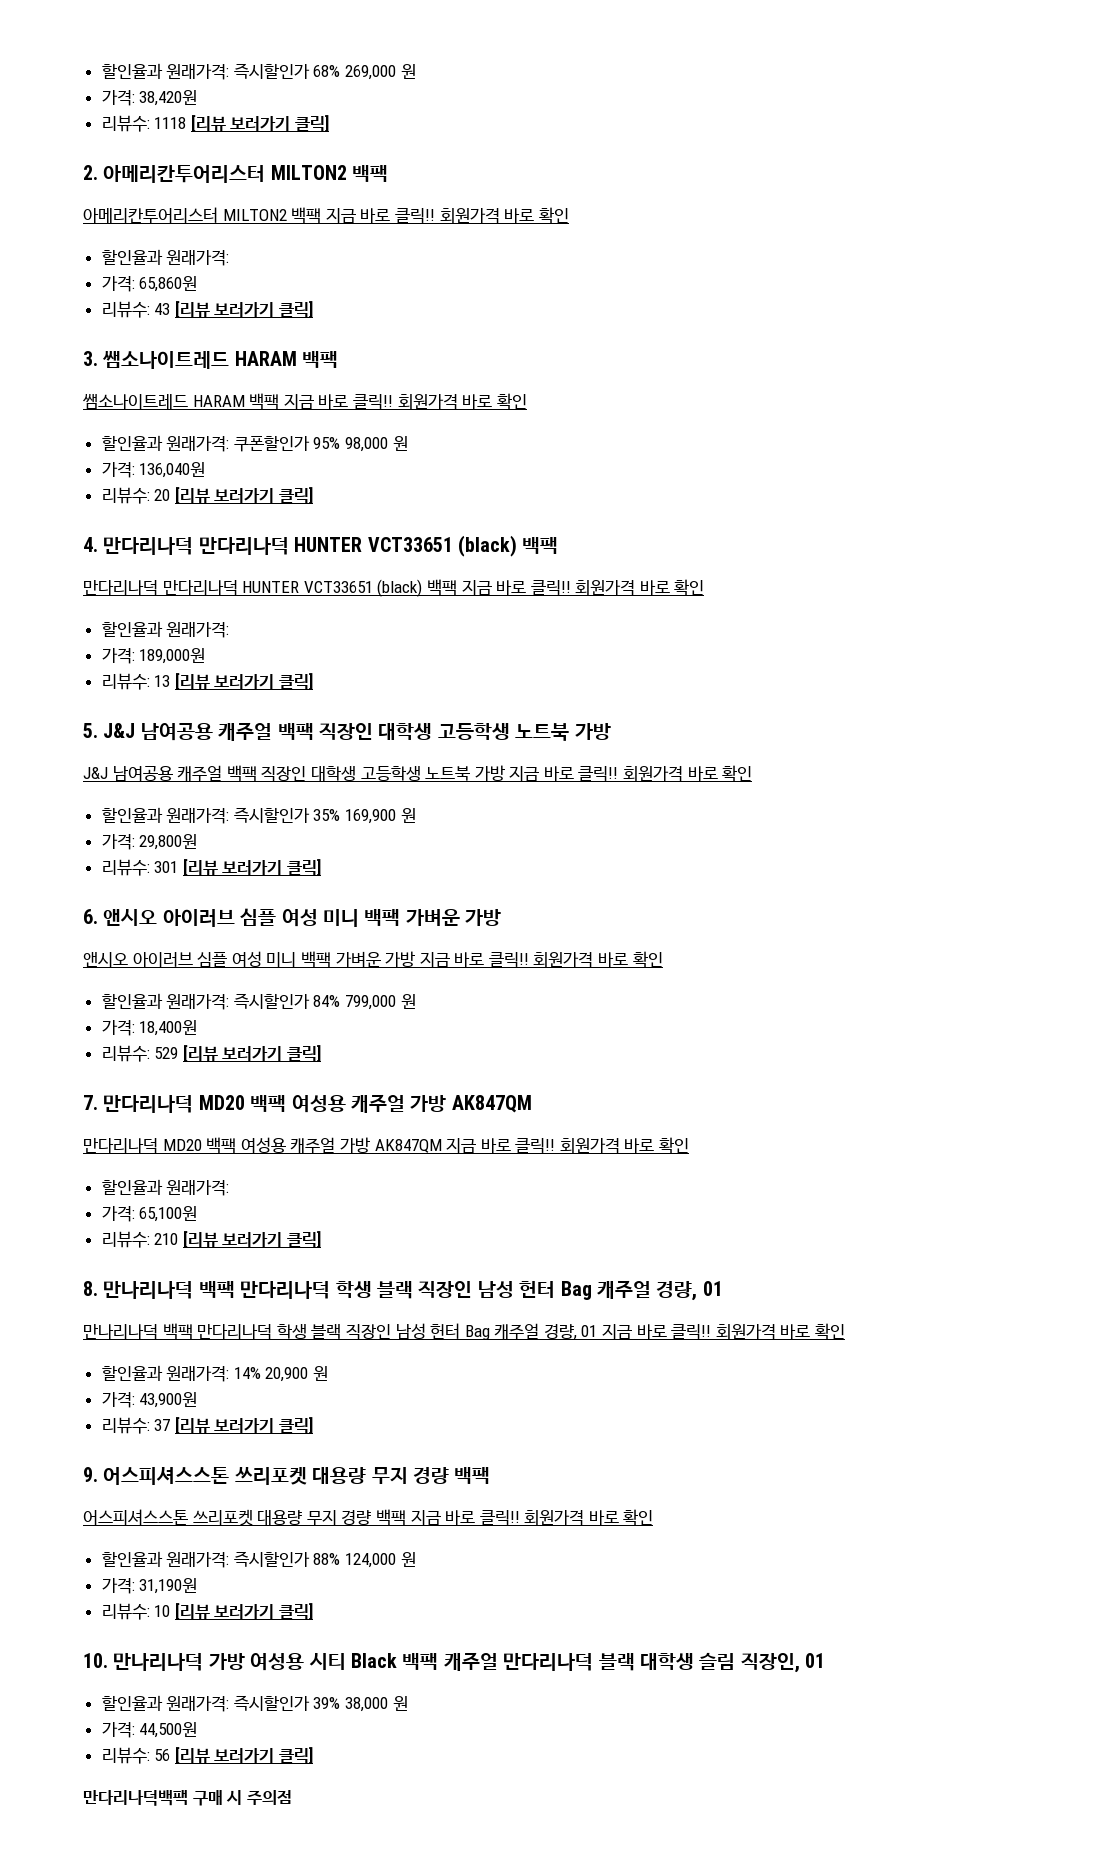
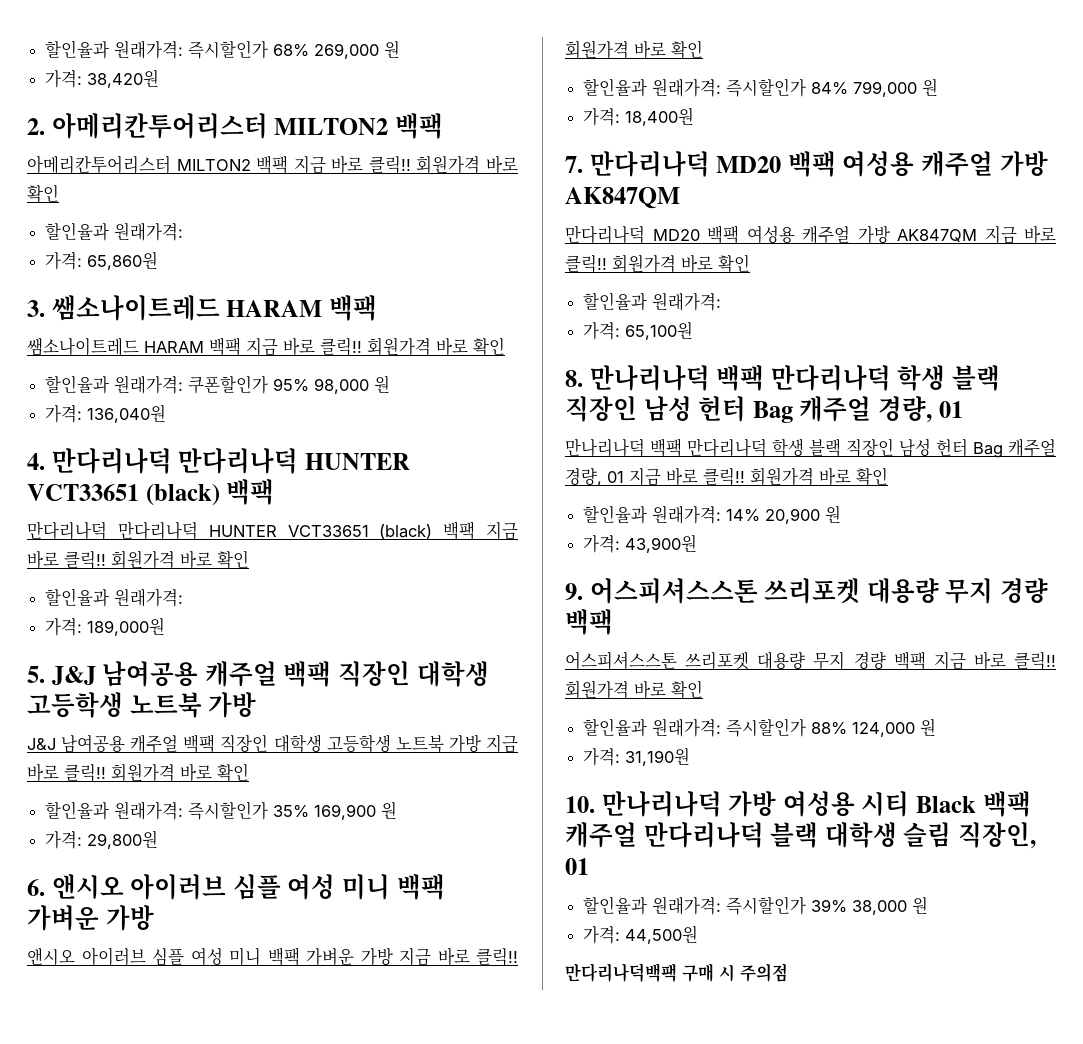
[101,115,330,132] // 리뷰수: 1118 [리뷰 보러가기 클릭] -> (160, 78) none
[101,301,314,318] // 리뷰수: 43 [리뷰 보러가기 클릭] -> (159, 260) none
[101,487,314,504] // 리뷰수: 20 [리뷰 보러가기 클릭] -> (167, 413) none
[101,673,314,690] // 리뷰수: 13 [리뷰 보러가기 클릭] -> (166, 626) none
[101,859,322,876] // 리뷰수: 301 [리뷰 보러가기 클릭] -> (159, 839) none
[101,1045,322,1062] // 리뷰수: 529 [리뷰 보러가기 클릭] -> (695, 116) none
[101,1231,322,1248] // 리뷰수: 210 [리뷰 보러가기 클릭] -> (694, 330) none
[101,1417,314,1434] // 리뷰수: 37 [리뷰 보러가기 클릭] -> (698, 543) none
[101,1603,314,1620] // 리뷰수: 10 [리뷰 보러가기 클릭] -> (691, 756) none
[101,1747,314,1764] // 리뷰수: 56 [리뷰 보러가기 클릭] -> (699, 934) none

